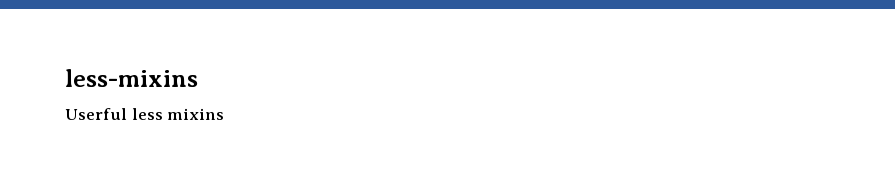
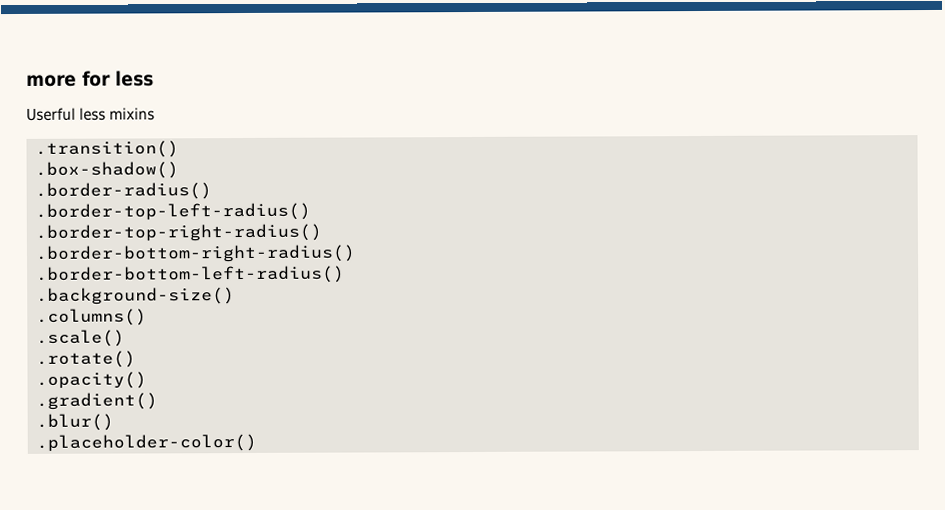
[65,69,198,87] less-mixins -> [26,70,154,87] more for less
(225, 114) none -> [35,140,179,158] [35,161,179,179] [35,182,212,200] [35,202,311,221] [35,223,322,242] [35,244,356,263] [36,265,345,284] [36,287,235,305] [36,308,147,326] [36,329,125,347] [36,350,136,368] [36,371,147,389] [36,392,158,410] [36,413,114,431] [36,433,257,452] // .transition() // .box-shadow() // .border-radius() // .border-top-left-radius() // .border-top-right-radius() // .border-bottom-right-radius() // .border-bottom-left-radius() // .background-size() // .columns() // .scale() // .rotate() // .opacity() // .gradient() // .blur() // .placeholder-color()

